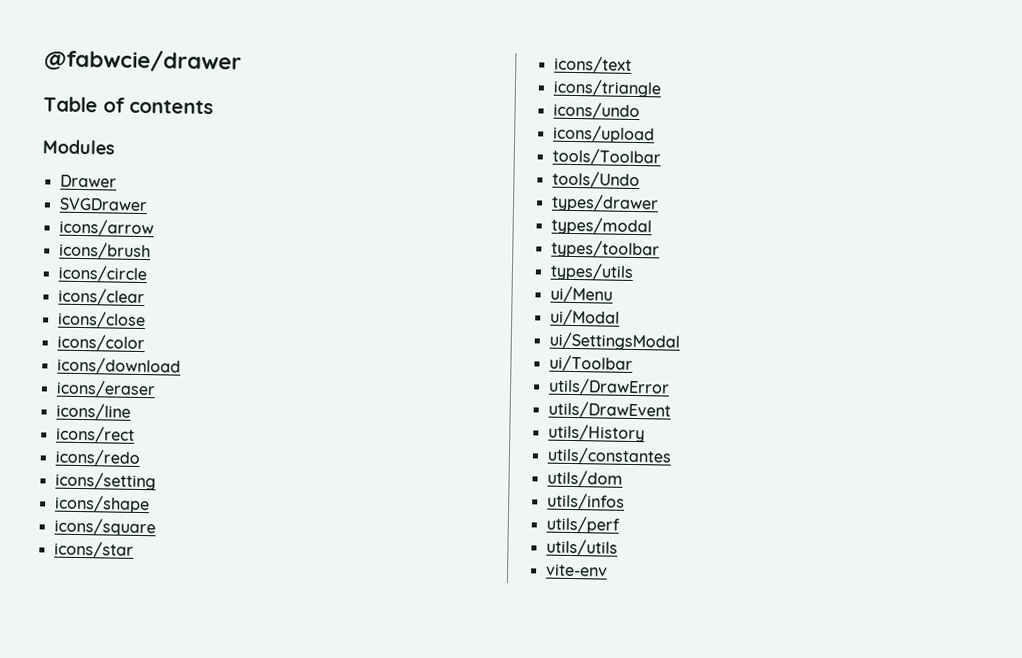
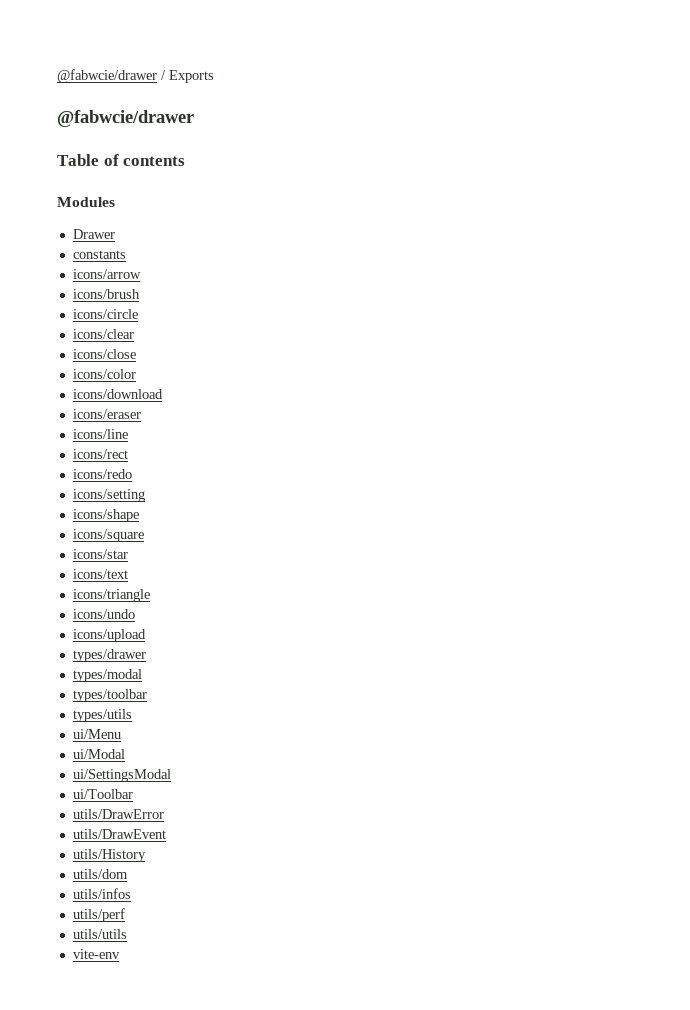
[44,48,242,73] @fabwcie/drawer -> [57,69,214,83] [57,110,194,127] @fabwcie/drawer / Exports // @fabwcie/drawer
[58,197,148,212] SVGDrawer -> [72,250,126,259] constants
[551,147,661,166] [551,170,640,189] // tools/Toolbar // tools/Undo -> (146, 635) none
[546,446,672,465] // utils/constantes -> (146, 855) none

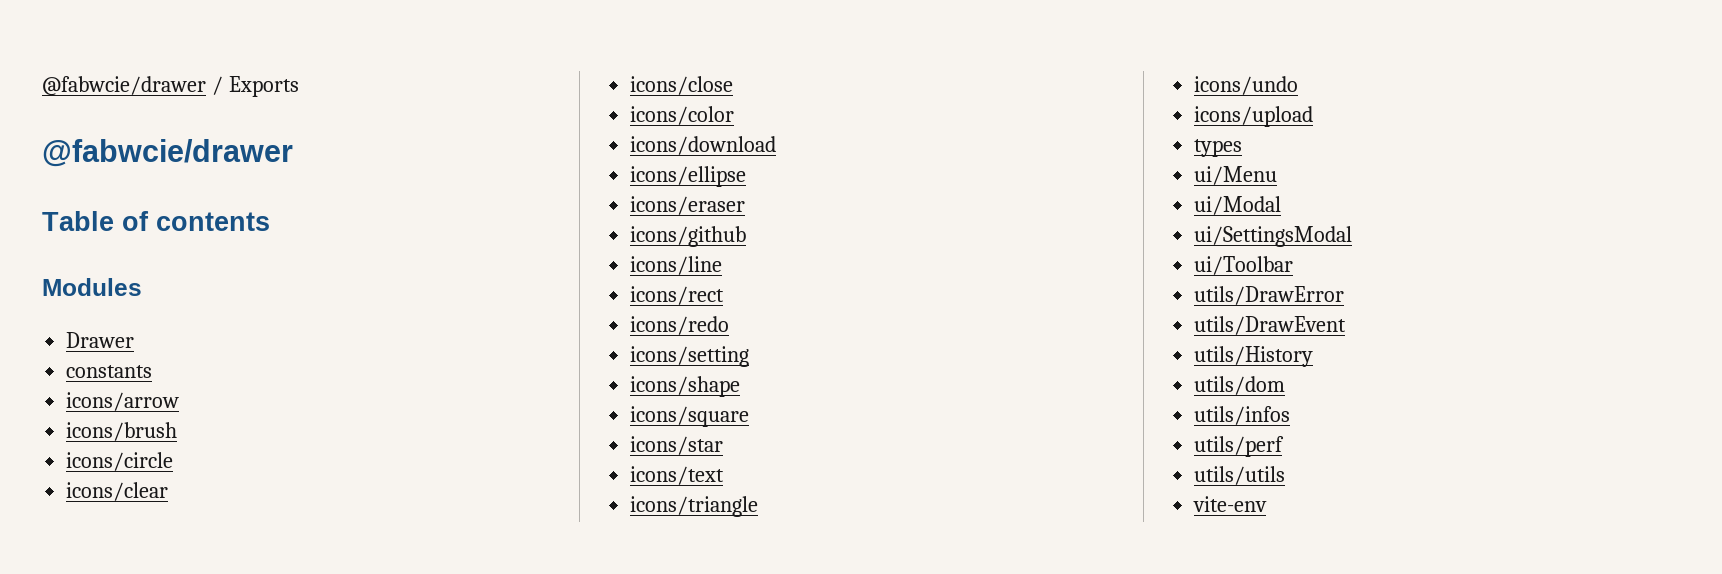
(163, 394) none -> [630,166,747,187] // icons/ellipse
(141, 414) none -> [630,226,747,247] // icons/github
[72,649,146,662] [72,669,142,682] [72,689,147,702] [72,709,132,722] types/drawer // types/modal // types/toolbar // types/utils -> [1194,139,1243,157] types

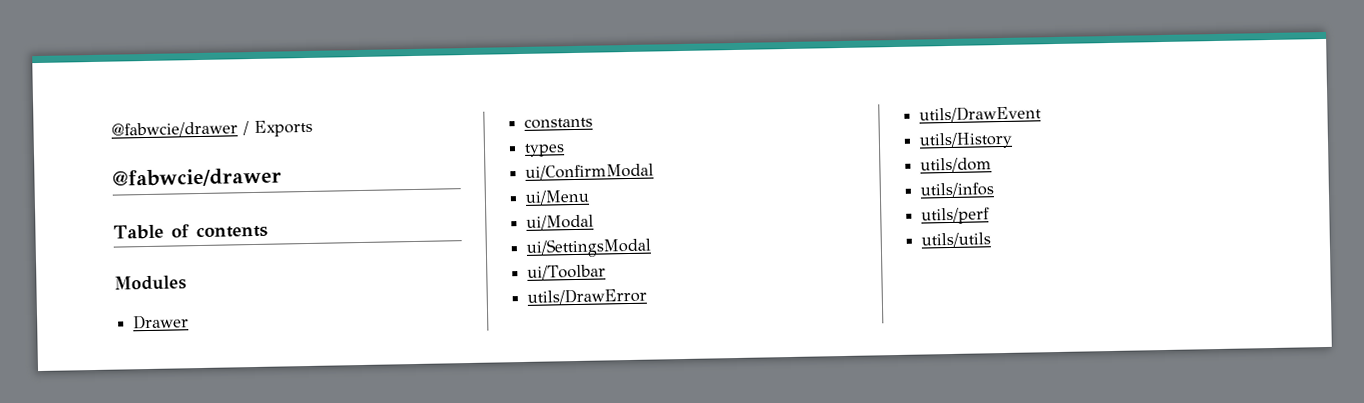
[66,392,180,411] [66,422,178,441] [66,452,174,471] [66,482,169,501] [630,76,734,95] [630,106,735,125] [630,136,777,155] [630,166,747,187] [630,196,746,215] [630,226,747,247] [630,256,723,275] [630,286,725,305] [630,316,730,335] [630,346,750,367] [630,376,741,397] [630,406,750,427] [630,436,724,455] [630,466,725,485] [630,496,759,517] [1194,76,1299,95] [1194,106,1314,127] [1194,139,1243,157] icons/arrow // icons/brush // icons/circle // icons/clear // icons/close // icons/color // icons/download // icons/ellipse // icons/eraser // icons/github // icons/line // icons/rect // icons/redo // icons/setting // icons/shape // icons/square // icons/star // icons/text // icons/triangle // icons/undo // icons/upload // types -> [524,143,566,157] [525,163,655,180] types // ui/ConfirmModal
[1193,496,1268,512] // vite-env -> (992, 240) none

